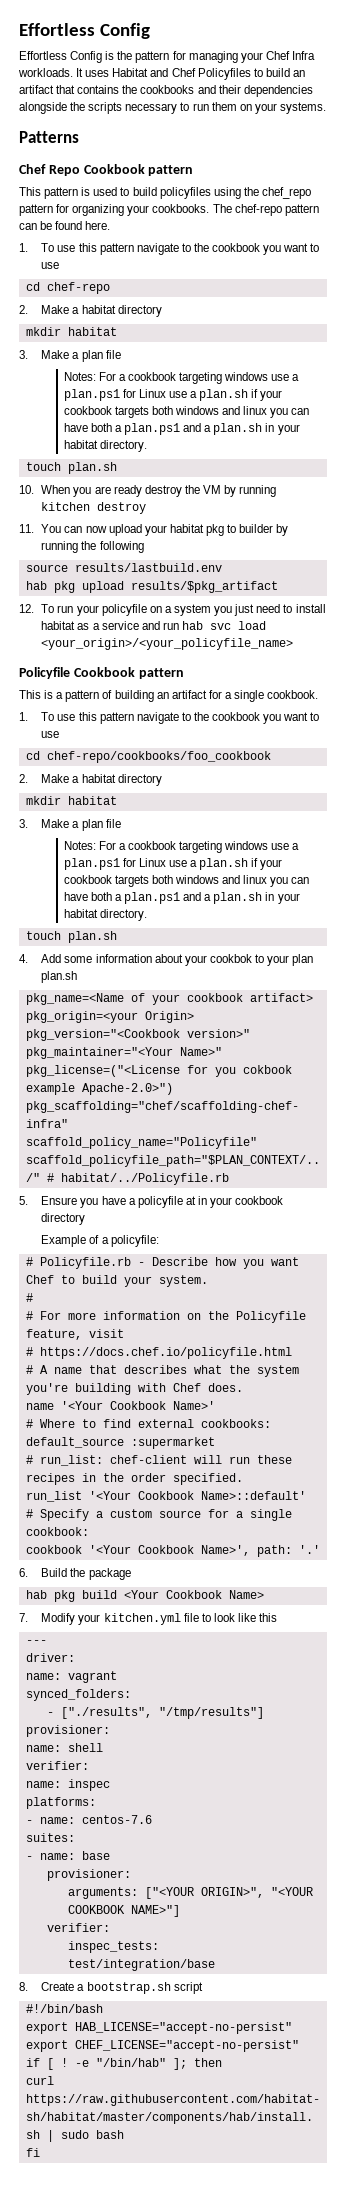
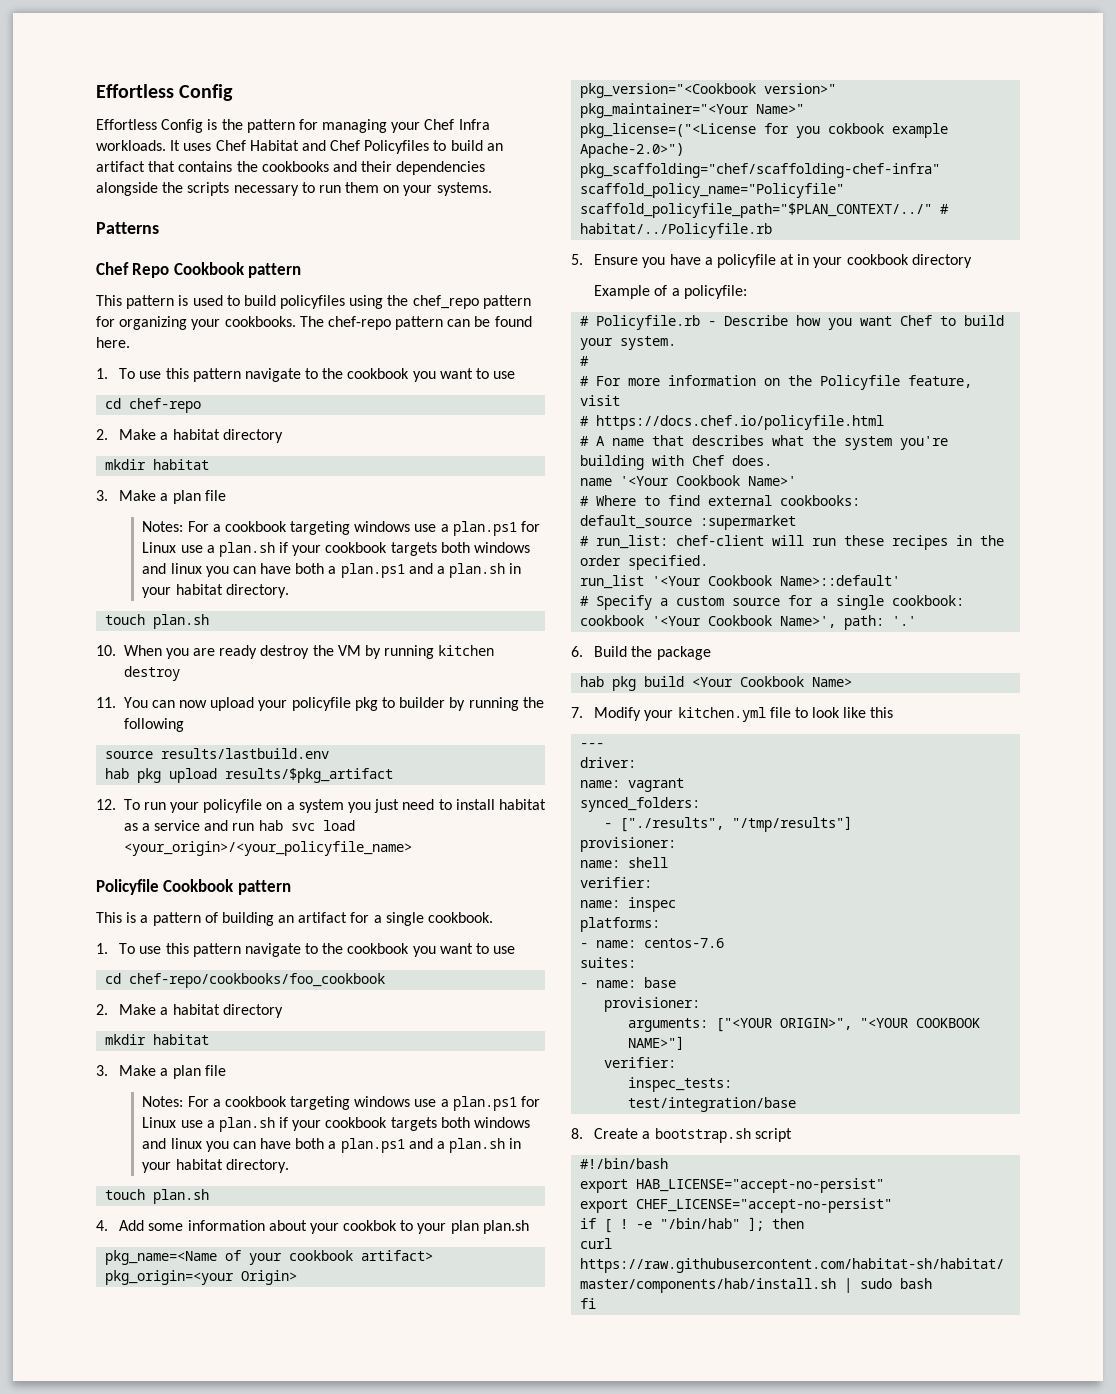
(110, 73) none -> [215,140,246,151] Chef
[169,524,204,533] habitat -> [291,697,351,711] policyfile

